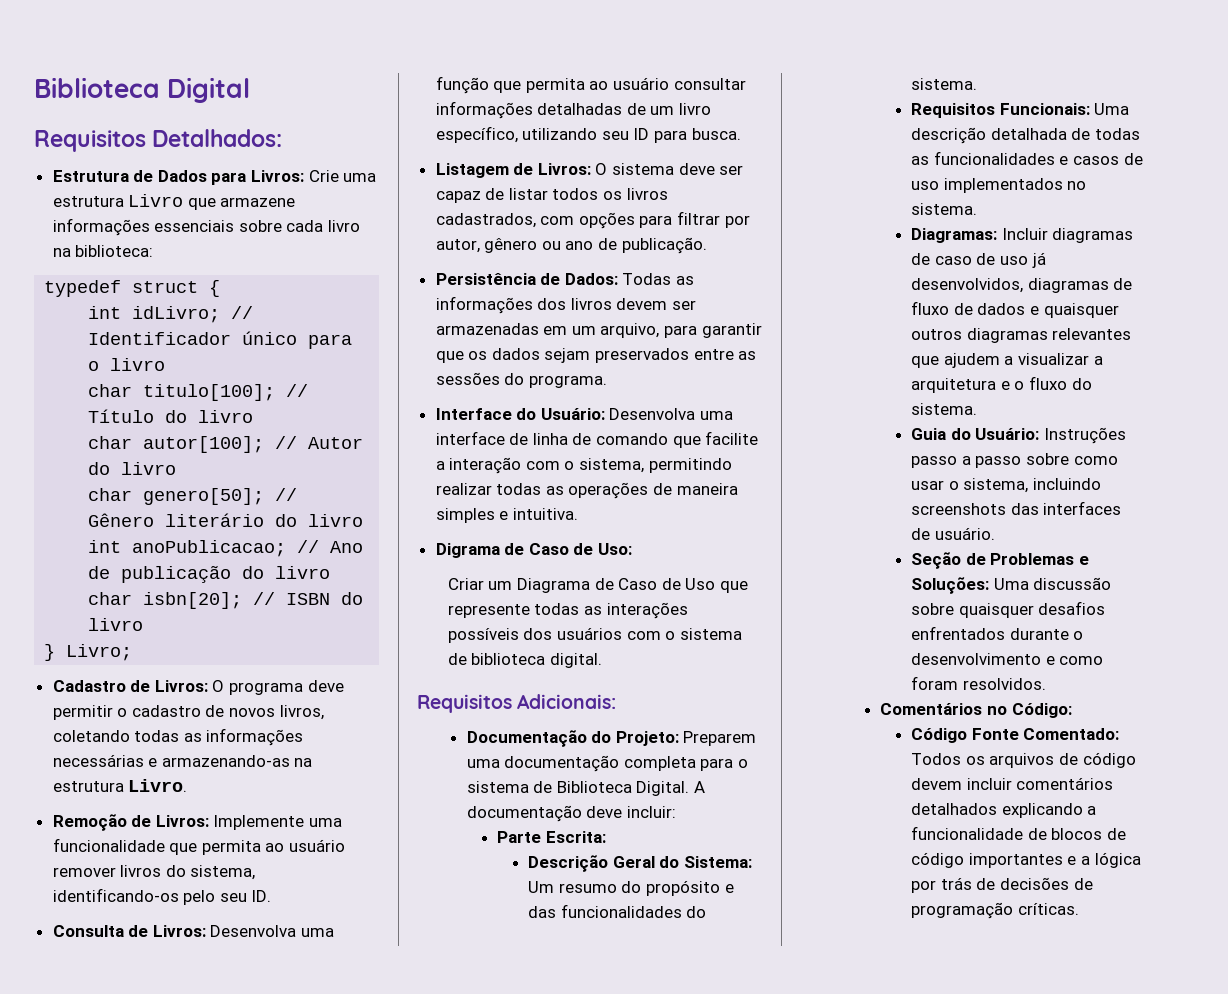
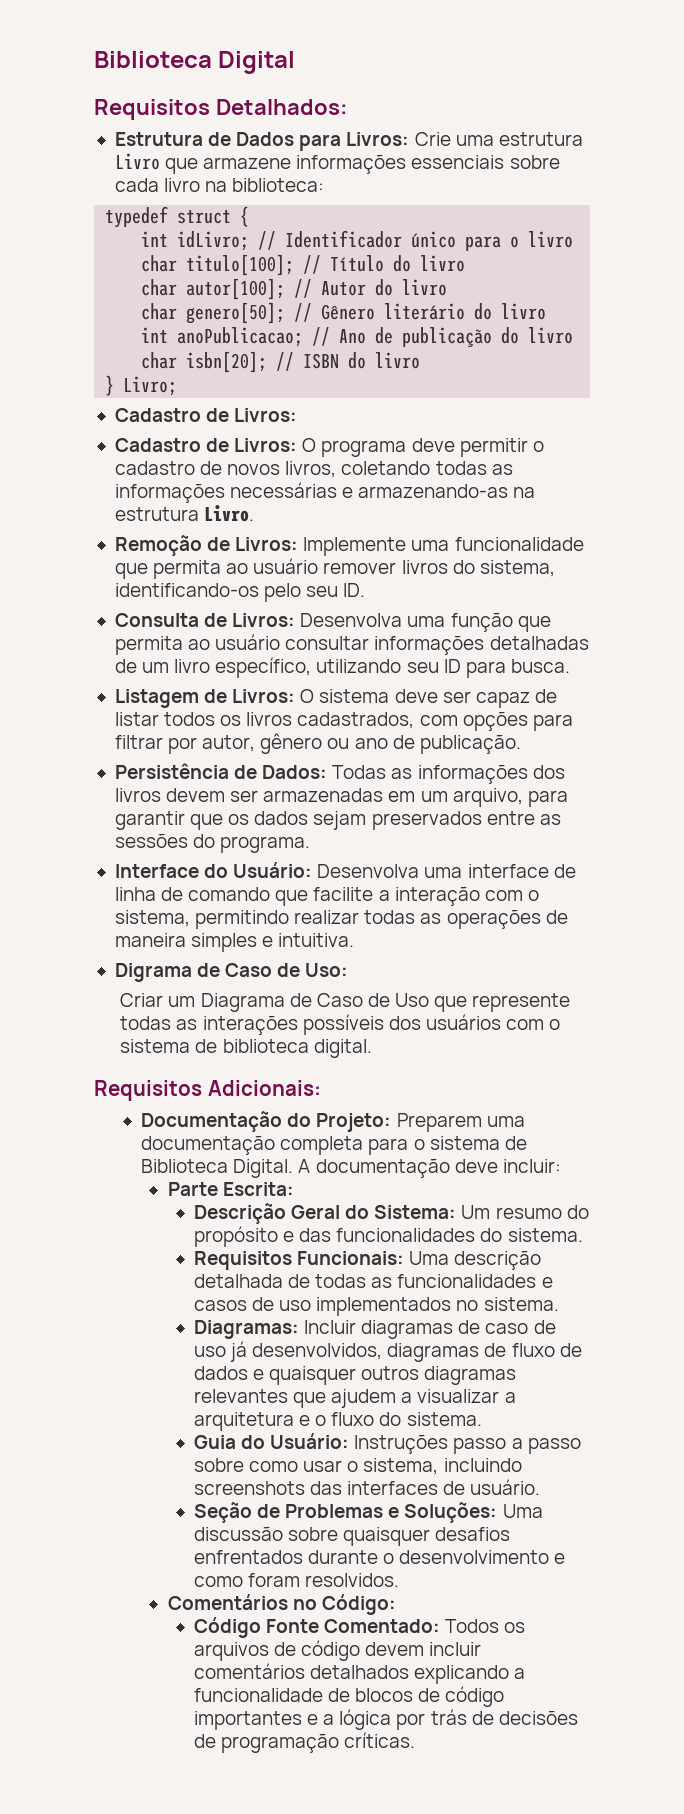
(208, 686) none -> [114,438,298,452] // Cadastro de Livros:

